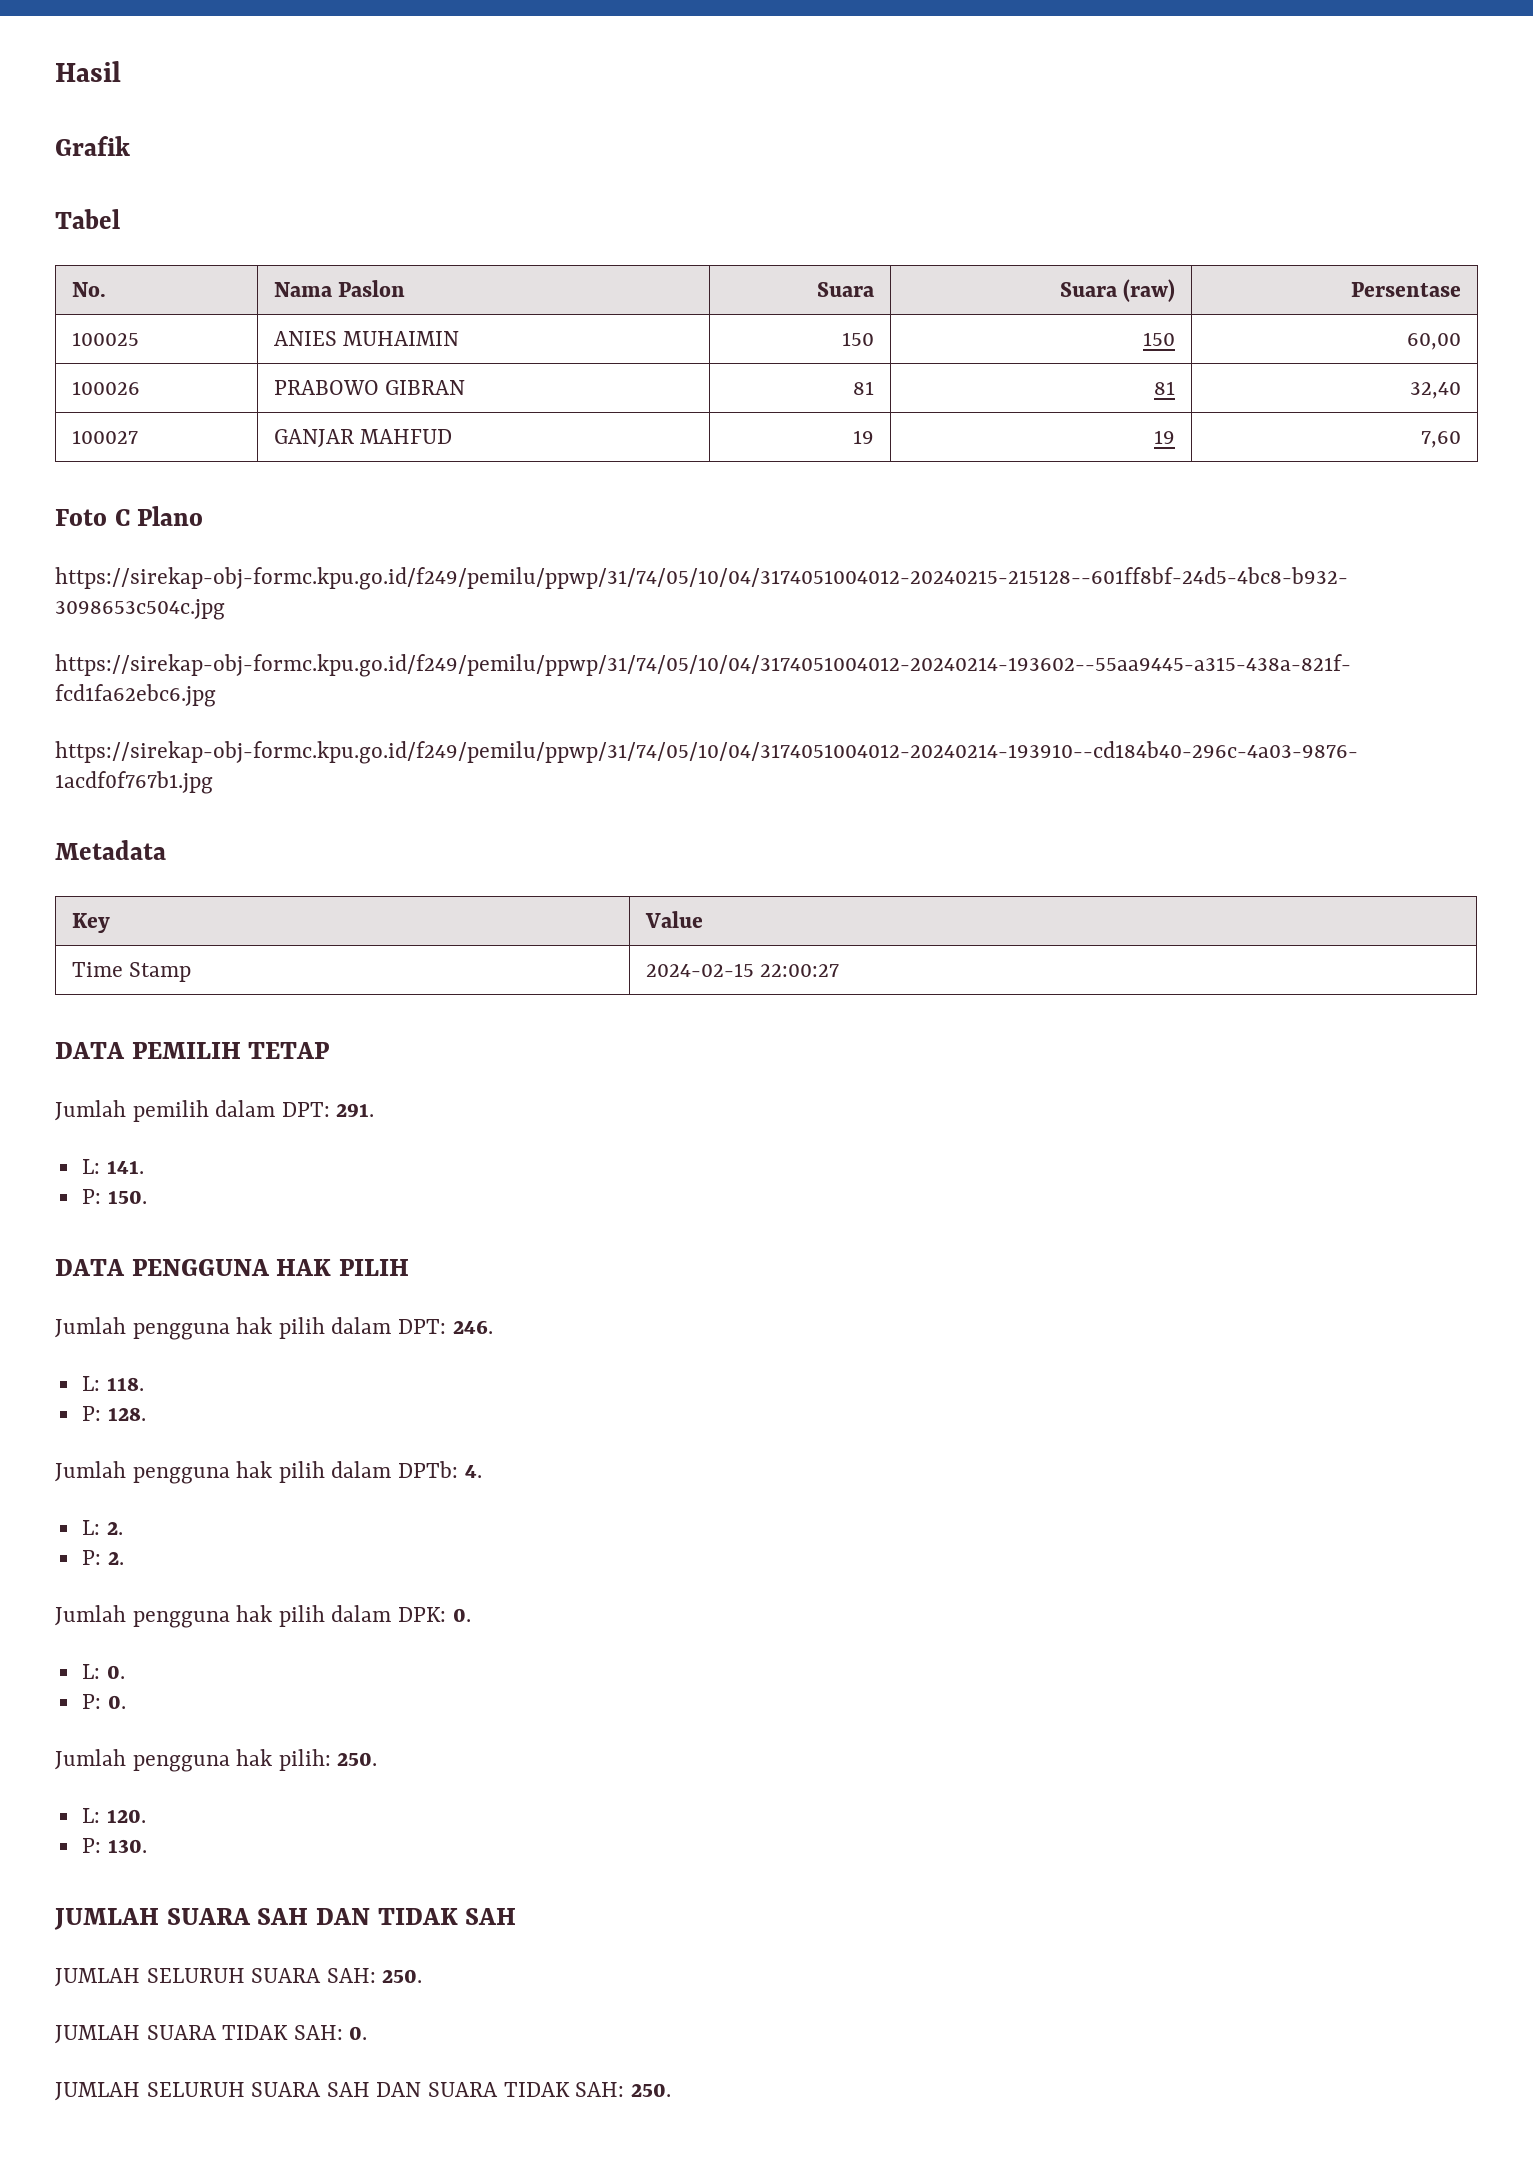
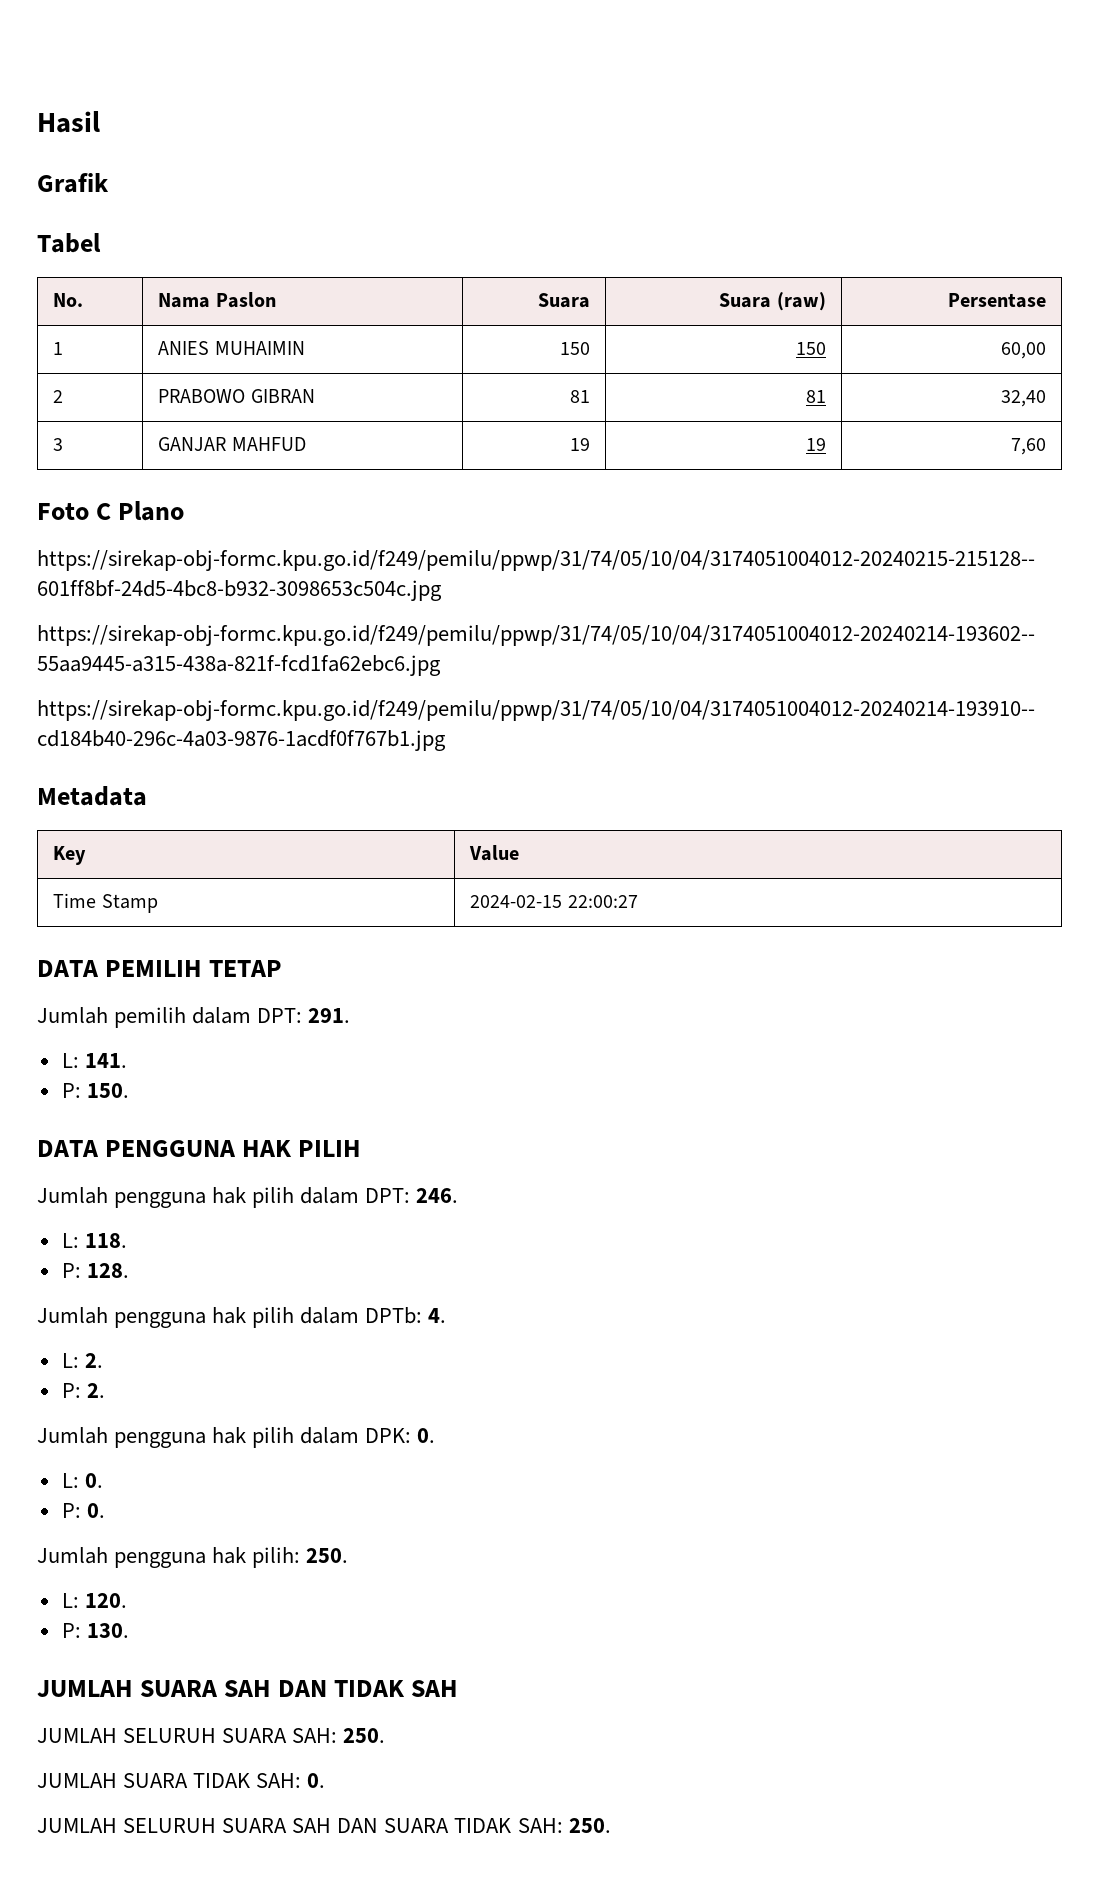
[71,332,139,346] 100025 -> [53,342,64,355] 1
[71,381,140,395] 100026 -> [53,390,64,403] 2
[71,430,138,444] 100027 -> [53,438,64,451] 3

